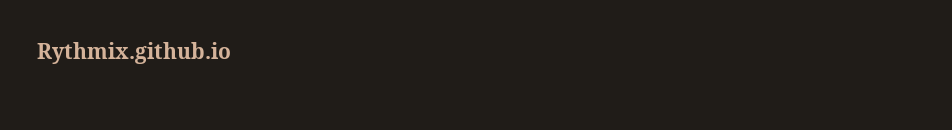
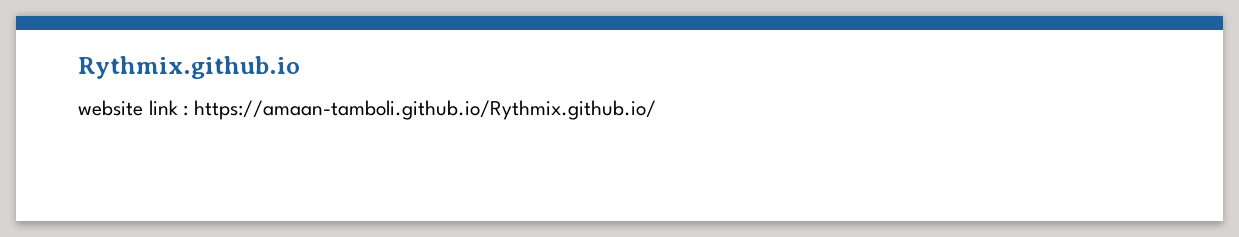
(231, 53) none -> [78,100,657,120] // website link : https://amaan-tamboli.github.io/Rythmix.github.io/

